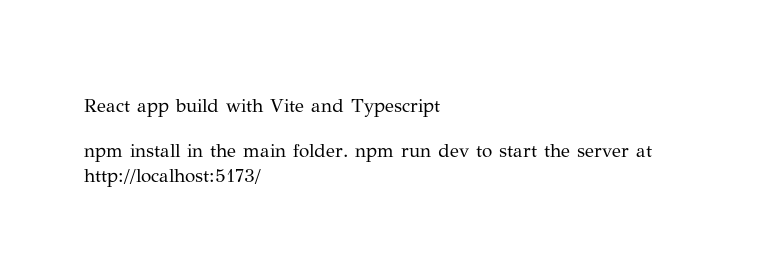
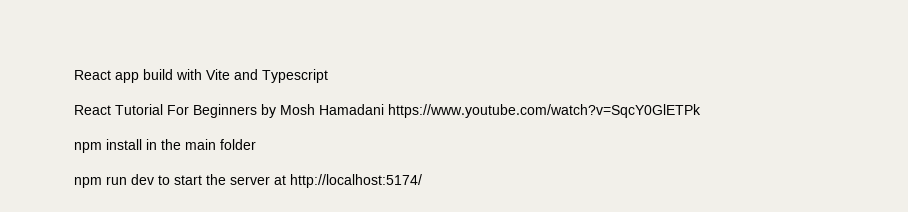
(440, 108) none -> [74,104,701,118] // React Tutorial For Beginners by Mosh Hamadani https://www.youtube.com/watch?v=SqcY0GlETPk
[293,144,348,158] folder. -> [220,139,256,150] folder //
[84,169,261,187] http://localhost:5173/ -> [290,174,422,188] http://localhost:5174/

